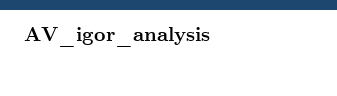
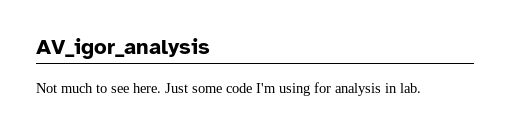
(210, 37) none -> [36,82,421,96] // Not much to see here. Just some code I'm using for analysis in lab.

